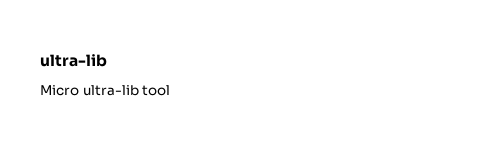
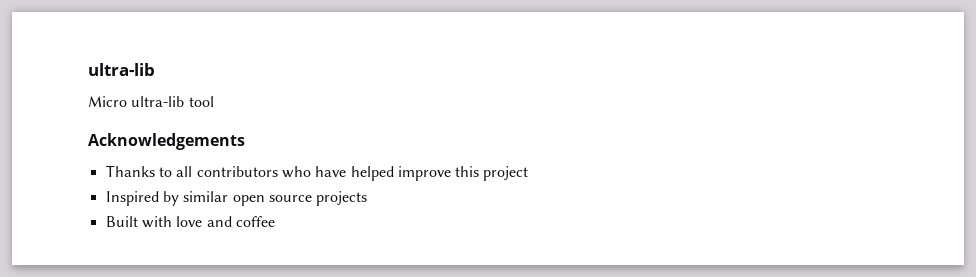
(171, 90) none -> [88,133,245,150] [105,165,529,181] [105,191,368,206] [105,216,275,228] // Acknowledgements // Thanks to all contributors who have helped improve this project // Inspired by similar open source projects // Built with love and coffee

